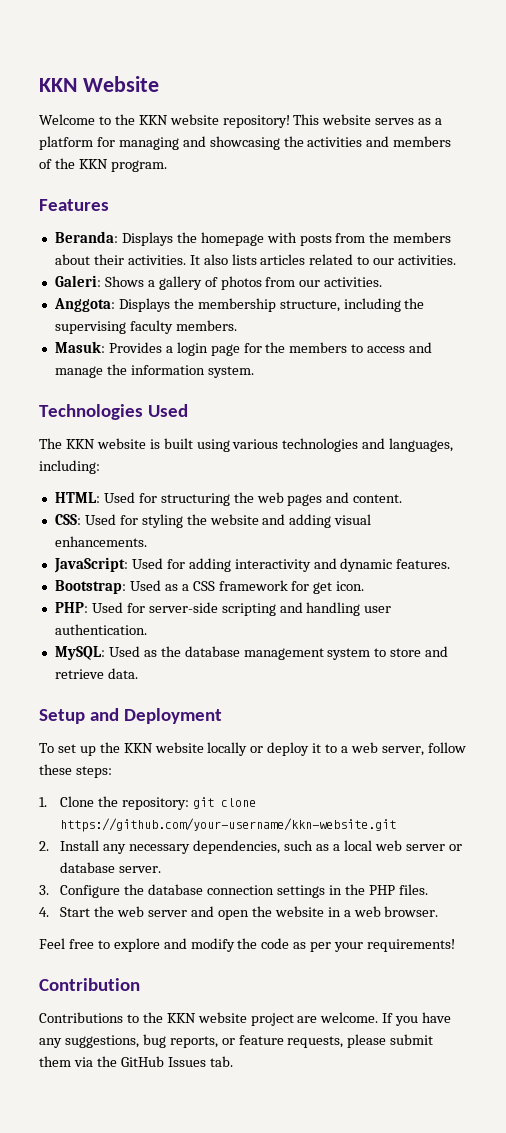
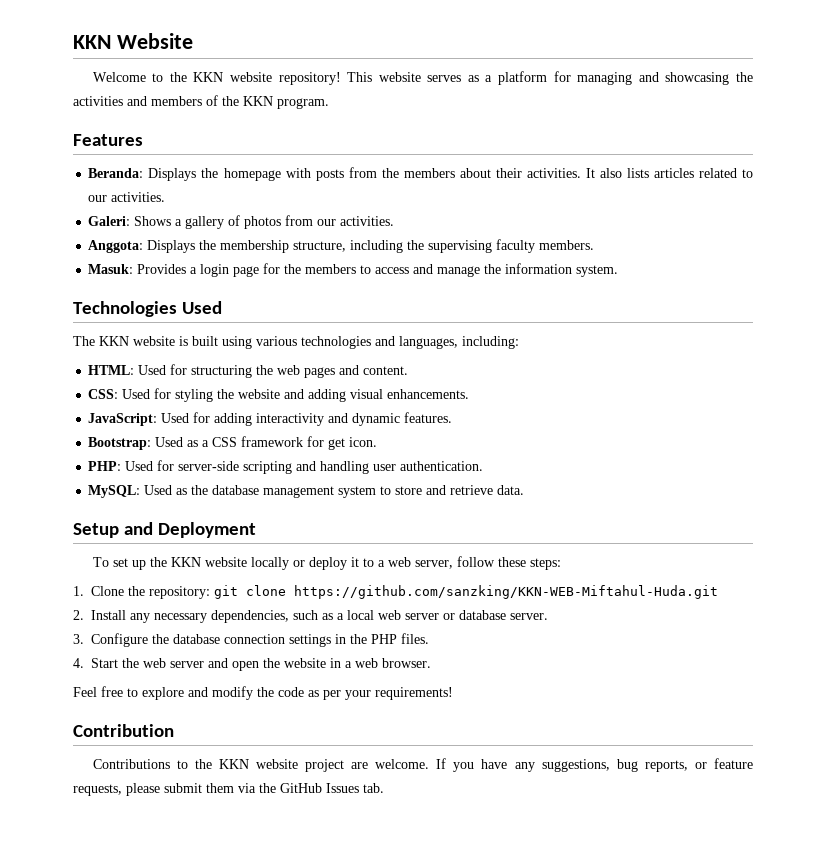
[60,818,397,832] https://github.com/your-username/kkn-website.git -> [294,585,718,599] https://github.com/sanzking/KKN-WEB-Miftahul-Huda.git

